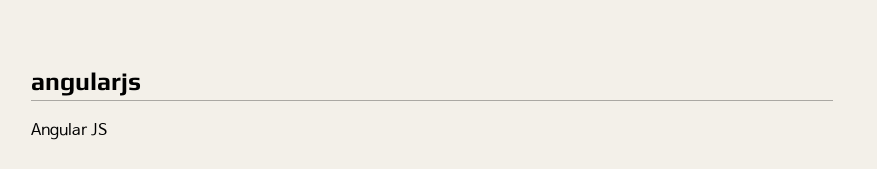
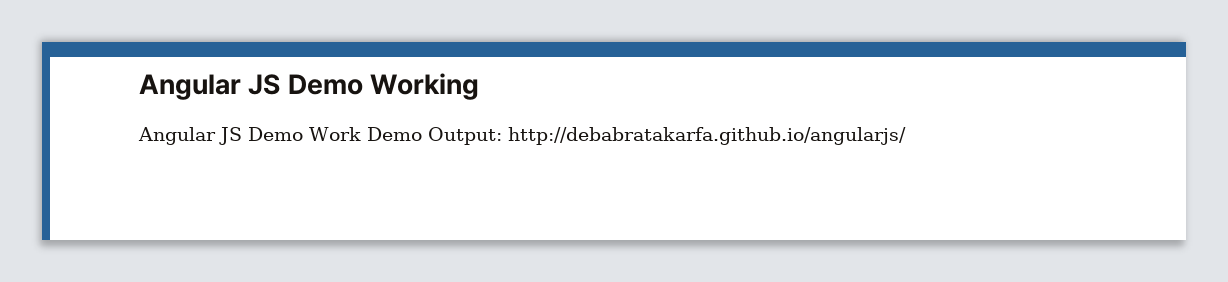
[31,72,141,96] [31,123,108,140] angularjs // Angular JS -> [139,73,480,100] [138,127,906,145] Angular JS Demo Working // Angular JS Demo Work Demo Output: http://debabratakarfa.github.io/angularjs/

